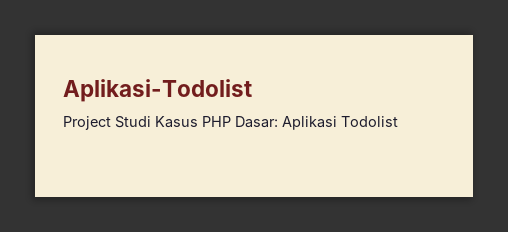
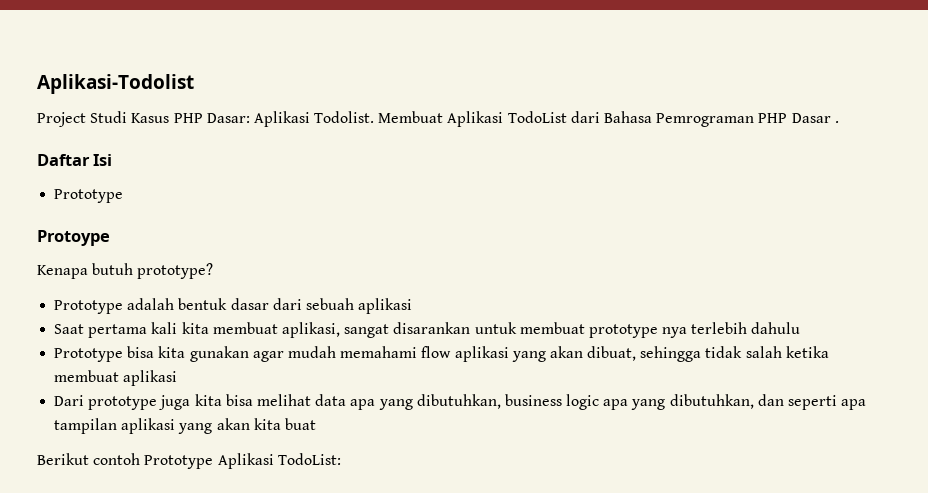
[341,116,398,127] Todolist -> [314,111,839,127] [37,154,113,166] [54,189,124,203] [37,230,110,246] [37,263,214,279] [54,298,413,314] [54,322,801,338] [54,346,829,362] [54,370,178,386] [54,394,867,410] [54,418,316,434] [37,453,341,469] Todolist. Membuat Aplikasi TodoList dari Bahasa Pemrograman PHP Dasar . // Daftar Isi // Prototype // Protoype // Kenapa butuh prototype? // Prototype adalah bentuk dasar dari sebuah aplikasi // Saat pertama kali kita membuat aplikasi, sangat disarankan untuk membuat prototype nya terlebih dahulu // Prototype bisa kita gunakan agar mudah memahami flow aplikasi yang akan dibuat, sehingga tidak salah ketika membuat aplikasi // Dari prototype juga kita bisa melihat data apa yang dibutuhkan, business logic apa yang dibutuhkan, dan seperti apa tampilan aplikasi yang akan kita buat // Berikut contoh Prototype Aplikasi TodoList:

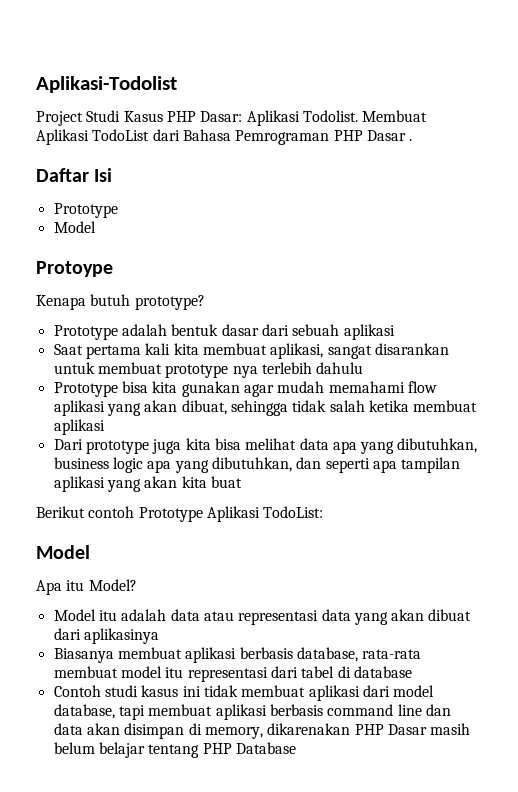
(124, 196) none -> [53,221,96,233] // Model
(341, 459) none -> [36,545,90,559] [36,579,137,595] [53,609,472,625] [53,628,159,644] [53,647,422,663] [53,666,412,682] [53,685,435,701] [53,704,451,720] [53,723,471,739] [53,742,296,758] // Model // Apa itu Model? // Model itu adalah data atau representasi data yang akan dibuat dari aplikasinya // Biasanya membuat aplikasi berbasis database, rata-rata membuat model itu representasi dari tabel di database // Contoh studi kasus ini tidak membuat aplikasi dari model database, tapi membuat aplikasi berbasis command line dan data akan disimpan di memory, dikarenakan PHP Dasar masih belum belajar tentang PHP Database

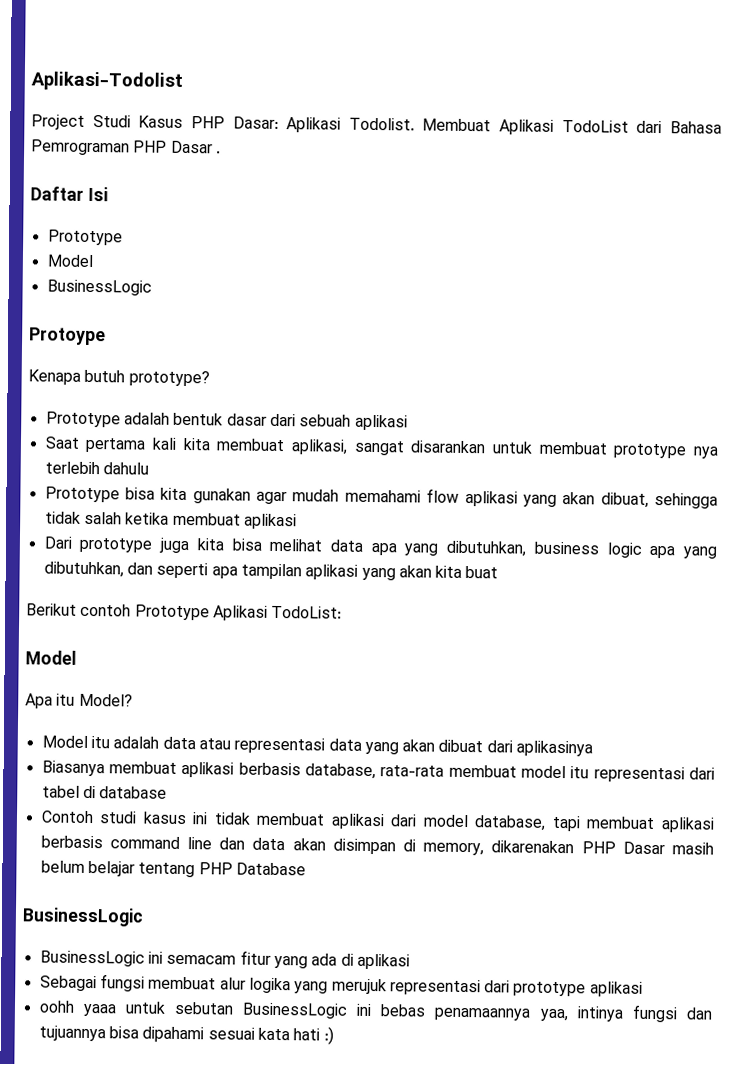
(96, 227) none -> [46,279,152,296] // BusinessLogic
(296, 748) none -> [22,907,144,927] [39,950,410,970] [39,974,643,997] [38,1000,712,1023] [38,1025,334,1045] // BusinessLogic // BusinessLogic ini semacam fitur yang ada di aplikasi // Sebagai fungsi membuat alur logika yang merujuk representasi dari prototype aplikasi // oohh yaaa untuk sebutan BusinessLogic ini bebas penamaannya yaa, intinya fungsi dan tujuannya bisa dipahami sesuai kata hati :)

